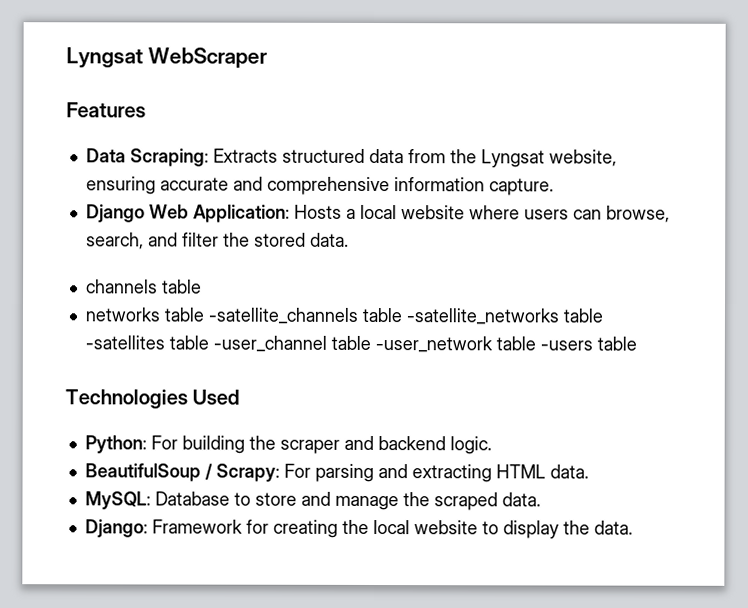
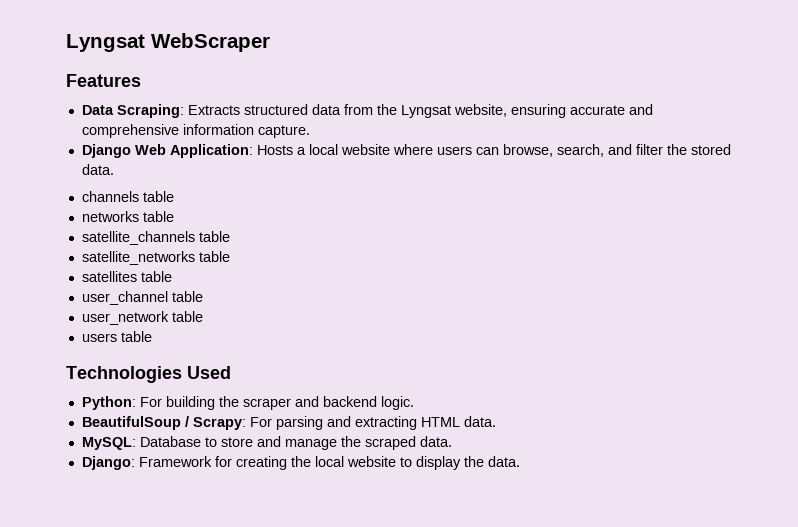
[207,307,603,325] [84,335,593,353] -satellite_channels table -satellite_networks table -satellites table -user_channel table -user_network table -users -> [81,231,230,245] [81,251,230,265] [81,271,172,282] [81,291,203,305] [81,311,203,325] [81,333,117,342] // satellite_channels table // satellite_networks table // satellites table // user_channel table // user_network table // users

